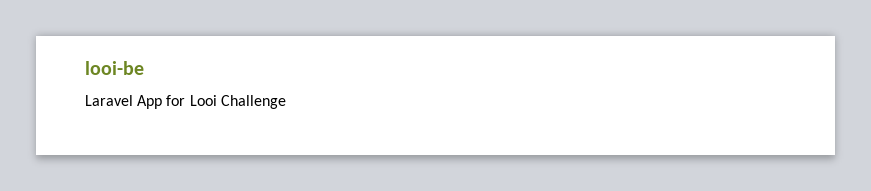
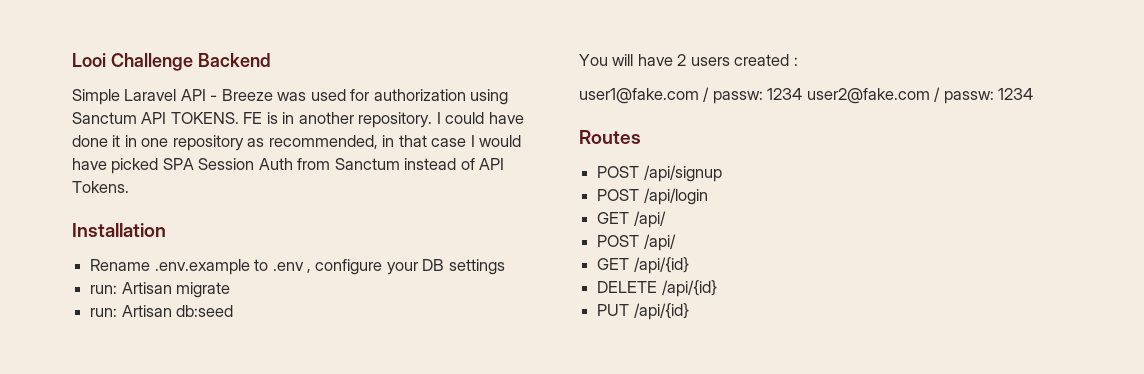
[85,61,144,75] [85,95,286,109] looi-be // Laravel App for Looi Challenge -> [72,53,271,71] [72,89,509,105] [72,112,524,128] [72,135,522,151] [72,158,505,174] [72,181,129,193] [72,223,166,237] [90,259,505,275] [90,282,231,298] [90,305,234,317] [579,54,798,66] [579,87,1034,104] [579,130,641,144] [597,165,722,182] [597,188,708,205] [597,211,666,228] [597,234,676,251] [597,257,689,274] [597,280,717,297] [597,303,689,320] Looi Challenge Backend // Simple Laravel API - Breeze was used for authorization using Sanctum API TOKENS. FE is in another repository. I could have done it in one repository as recommended, in that case I would have picked SPA Session Auth from Sanctum instead of API Tokens. // Installation // Rename .env.example to .env , configure your DB settings // run: Artisan migrate // run: Artisan db:seed // You will have 2 users created : // user1@fake.com / passw: 1234 user2@fake.com / passw: 1234 // Routes // POST /api/signup // POST /api/login // GET /api/ // POST /api/ // GET /api/{id} // DELETE /api/{id} // PUT /api/{id}

